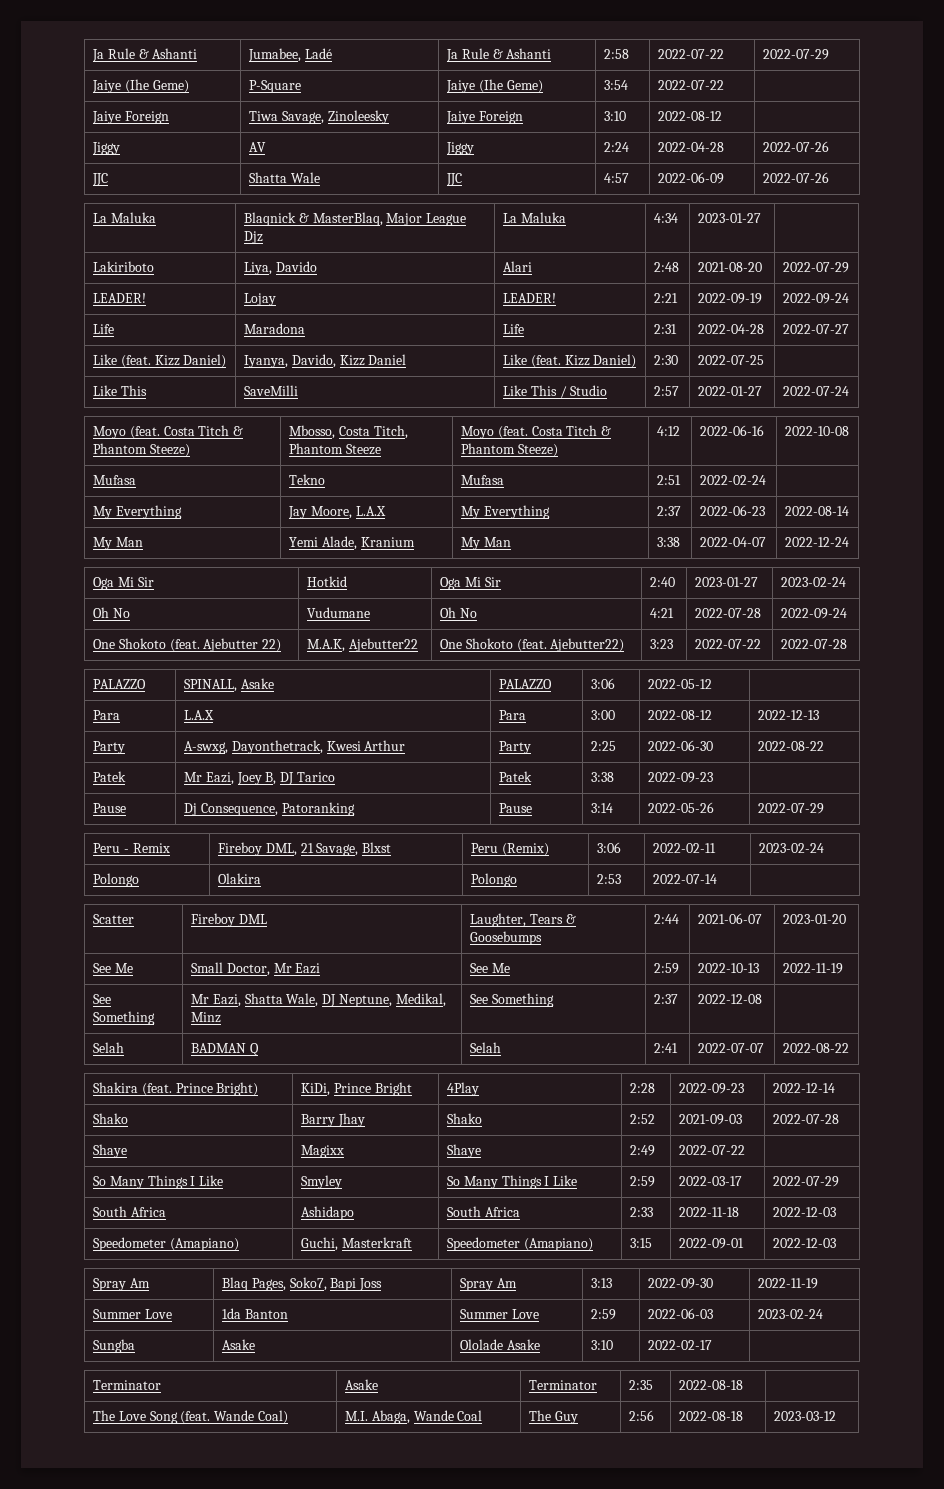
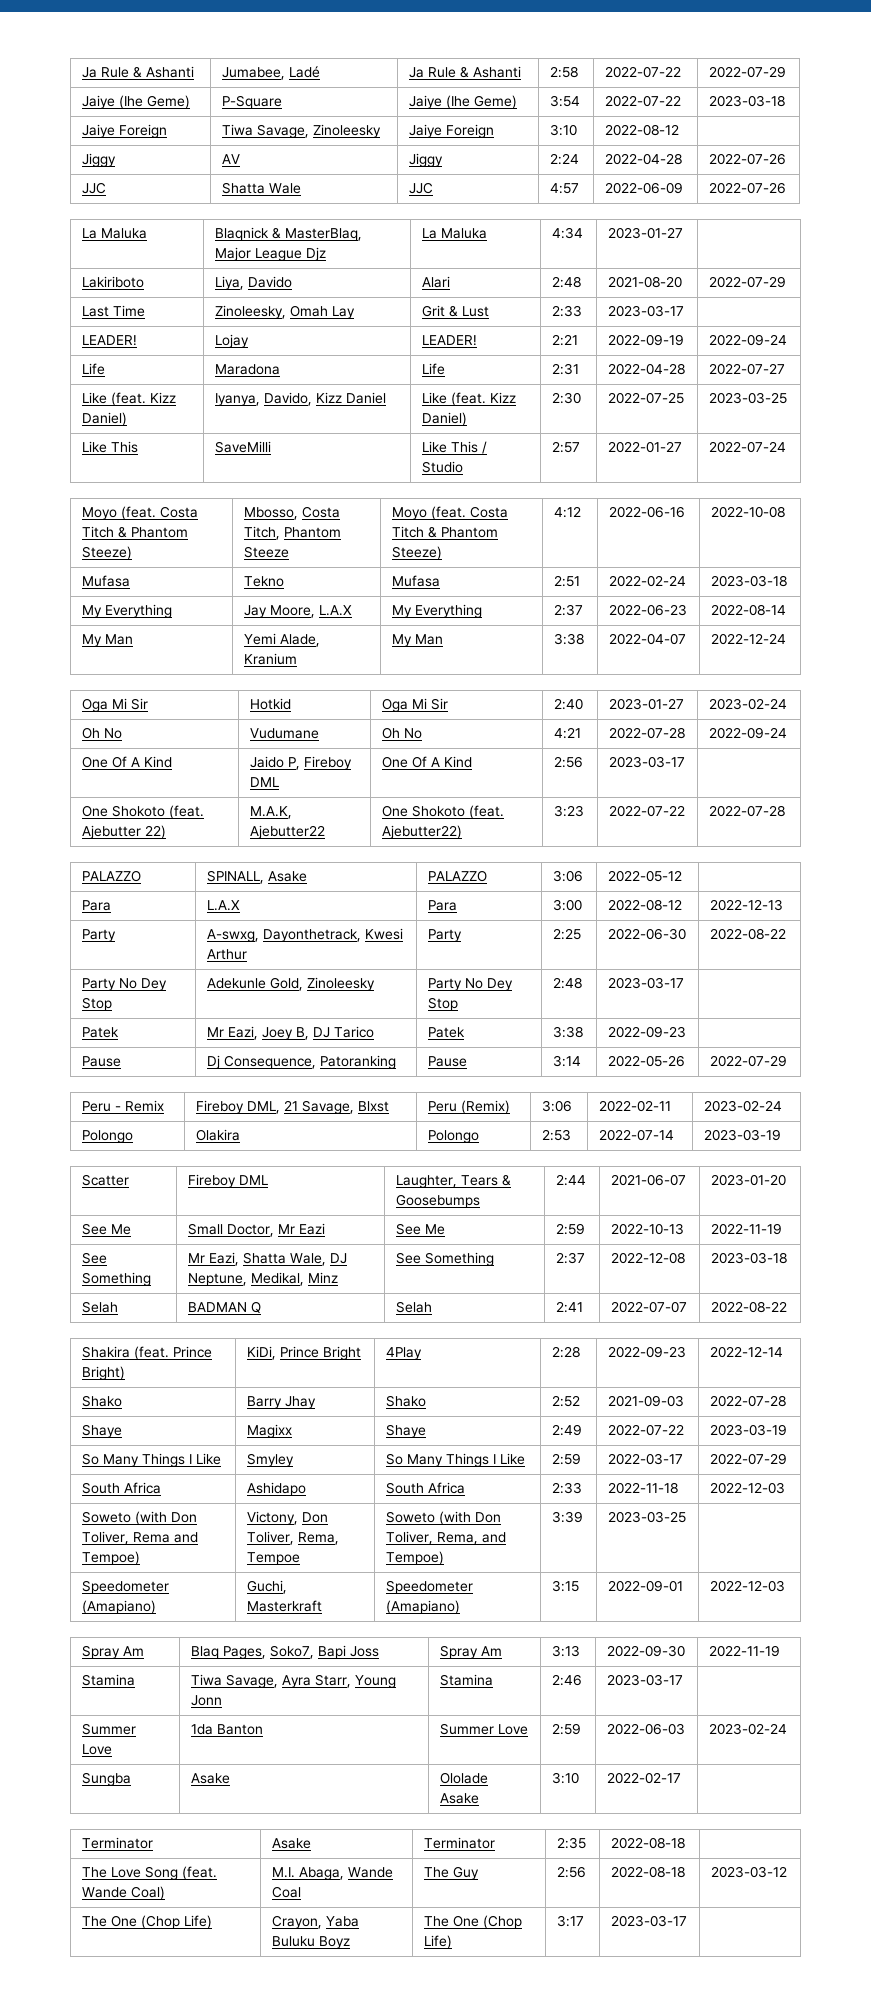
(724, 85) none -> [708,95,785,107] 2023-03-18
(849, 267) none -> [81,305,145,317] [214,305,355,319] [421,305,489,317] [551,305,582,317] [607,305,684,317] // Last Time | Zinoleesky, Omah Lay | Grit & Lust | 2:33 | 2023-03-17 |
(764, 360) none -> [708,392,787,404] 2023-03-25
(766, 480) none -> [710,575,787,587] 2023-03-18
(847, 613) none -> [81,756,172,768] [249,756,352,770] [249,777,279,787] [381,756,472,768] [553,756,583,768] [608,756,685,768] // One Of A Kind | Jaido P, Fireboy DML | One Of A Kind | 2:56 | 2023-03-17 |
(824, 746) none -> [81,978,167,991] [81,997,112,1011] [206,977,375,991] [427,978,513,991] [427,997,458,1011] [552,977,582,989] [607,977,684,989] // Party No Dey Stop | Adekunle Gold, Zinoleesky | Party No Dey Stop | 2:48 | 2023-03-17 |
(717, 879) none -> [703,1129,781,1141] 2023-03-19
(762, 999) none -> [710,1252,787,1264] 2023-03-18
(745, 1150) none -> [709,1424,787,1436] 2023-03-19
(836, 1212) none -> [81,1511,197,1525] [81,1531,198,1545] [81,1551,140,1565] [246,1511,328,1525] [246,1531,339,1545] [246,1552,300,1565] [385,1511,501,1525] [385,1531,506,1545] [385,1551,444,1565] [551,1511,583,1523] [607,1511,686,1523] // Soweto (with Don Toliver, Rema and Tempoe) | Victony, Don Toliver, Rema, Tempoe | Soweto (with Don Toliver, Rema, and Tempoe) | 3:39 | 2023-03-25 |
(818, 1283) none -> [81,1674,135,1686] [190,1674,396,1688] [190,1695,222,1706] [439,1674,493,1686] [551,1674,582,1686] [606,1674,683,1686] // Stamina | Tiwa Savage, Ayra Starr, Young Jonn | Stamina | 2:46 | 2023-03-17 |
(836, 1416) none -> [81,1915,212,1929] [271,1915,359,1929] [271,1936,350,1949] [423,1915,522,1929] [423,1935,452,1949] [556,1915,584,1927] [610,1915,687,1927] // The One (Chop Life) | Crayon, Yaba Buluku Boyz | The One (Chop Life) | 3:17 | 2023-03-17 |

